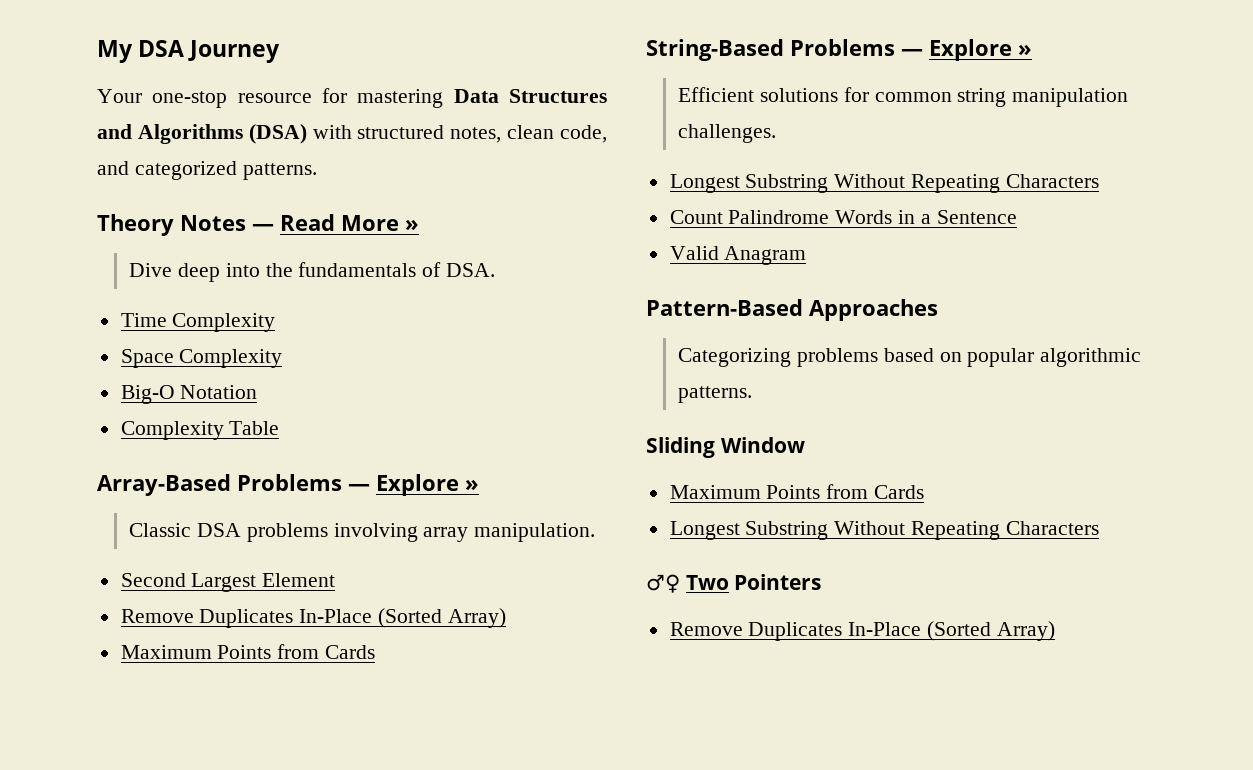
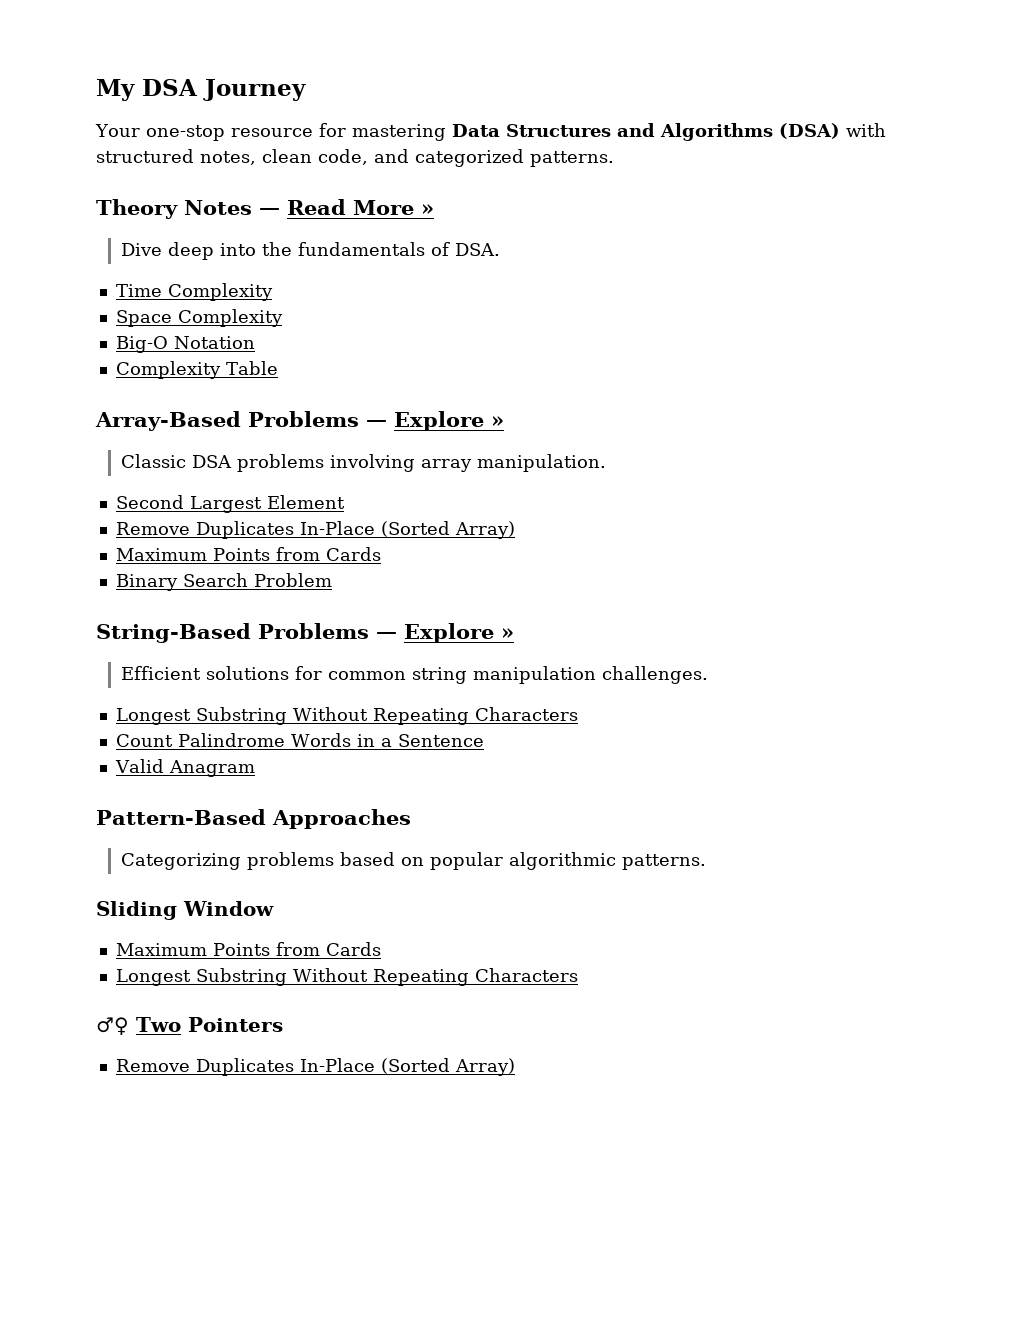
(376, 652) none -> [115,573,332,591] // Binary Search Problem

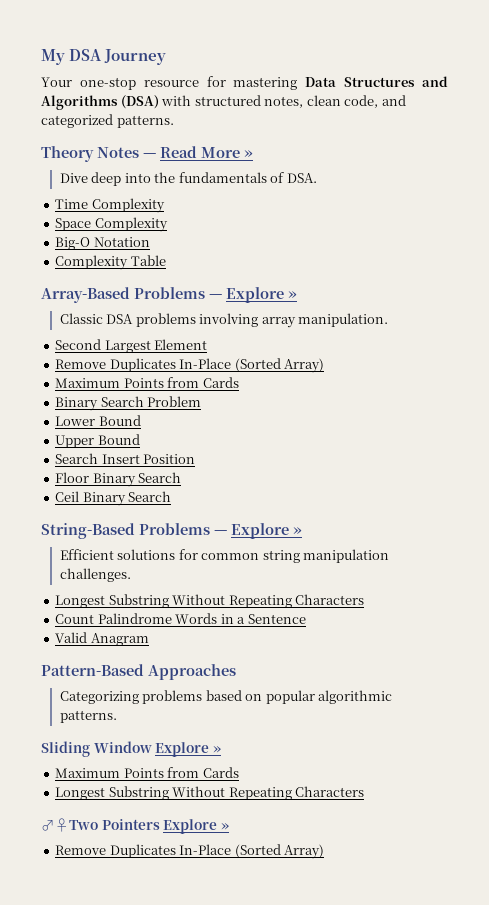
(332, 580) none -> [55,415,141,426] [55,434,140,448] [55,453,196,464] [55,472,182,487] [55,491,172,506] // Lower Bound // Upper Bound // Search Insert Position // Floor Binary Search // Ceil Binary Search
(274, 908) none -> [155,742,221,757] Explore »
[96,1017,181,1035] ♂♀ Two -> [41,818,98,832] ♂♀Two
(283, 1024) none -> [163,819,229,834] Explore »

